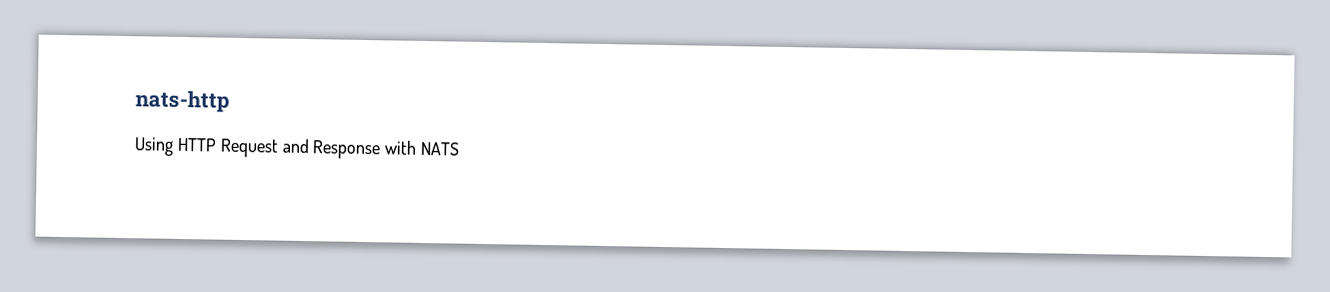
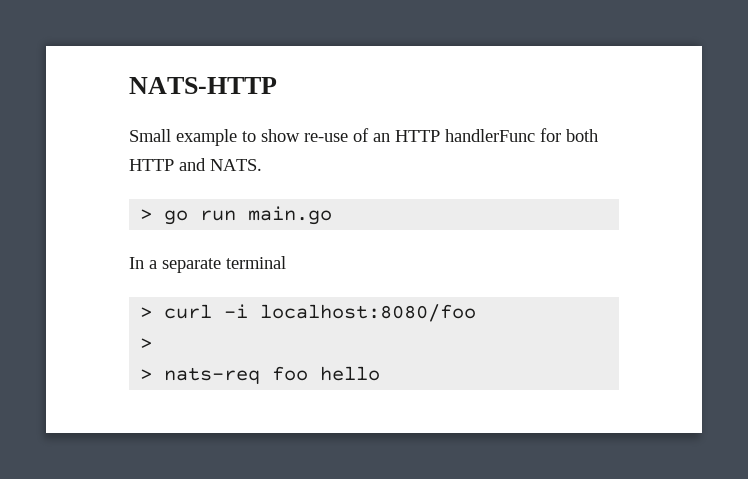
[135,90,230,113] [134,137,461,160] nats-http // Using HTTP Request and Response with NATS -> [129,77,277,94] [129,128,598,146] [129,158,262,171] [140,206,333,225] [129,256,286,273] [140,304,477,322] [140,338,153,349] [140,366,381,384] NATS-HTTP // Small example to show re-use of an HTTP handlerFunc for both HTTP and NATS. // > go run main.go // In a separate terminal // > curl -i localhost:8080/foo // > // > nats-req foo hello

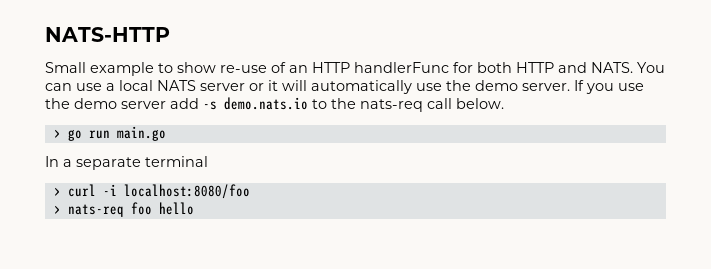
(262, 165) none -> [637,62,665,73] [45,80,644,94] [45,97,504,112] You can use a local NATS server or it will automatically use the demo server. If you use the demo server add -s demo.nats.io to the nats-req call below.
[140,369,153,380] // > -> (61, 209) none

